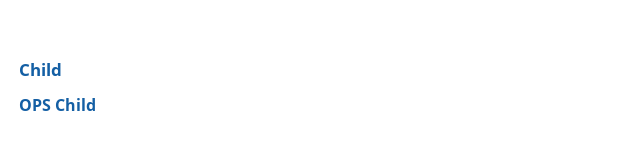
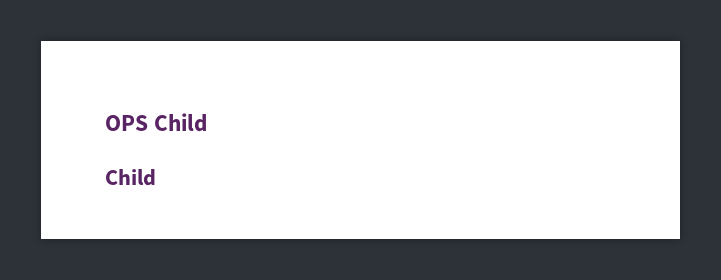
(19, 69) none -> [105,115,148,131] OPS
[19,99,51,111] OPS -> (208, 122) none

